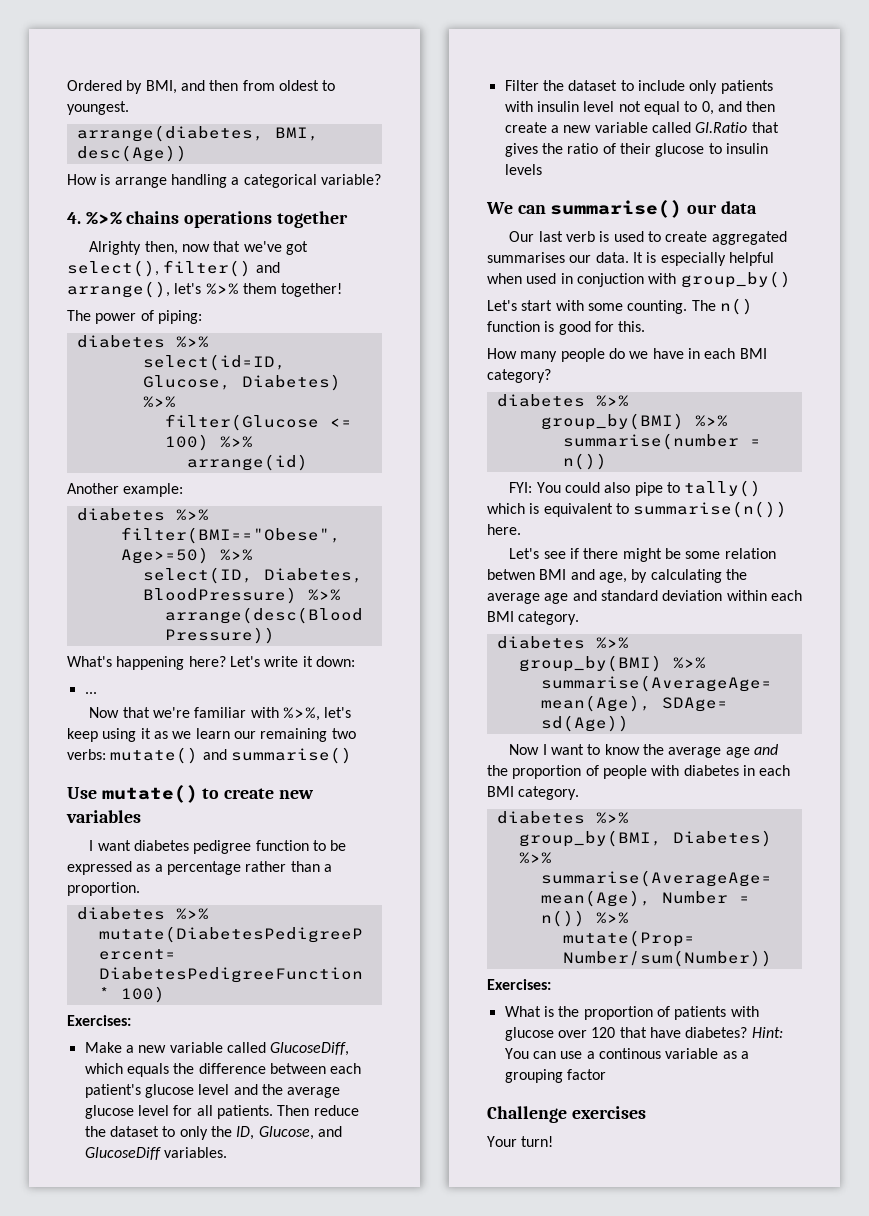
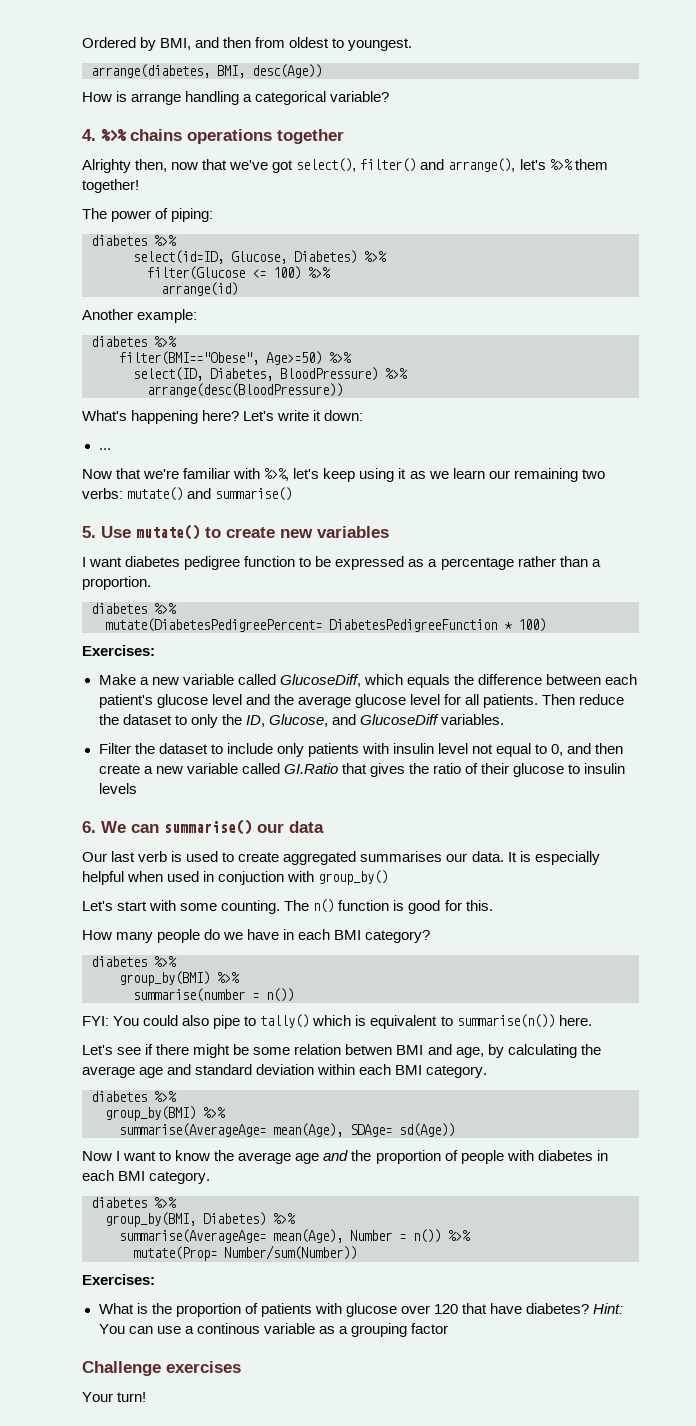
(352, 755) none -> [82,526,96,538] 5.
(542, 169) none -> [82,821,96,833] 6.

